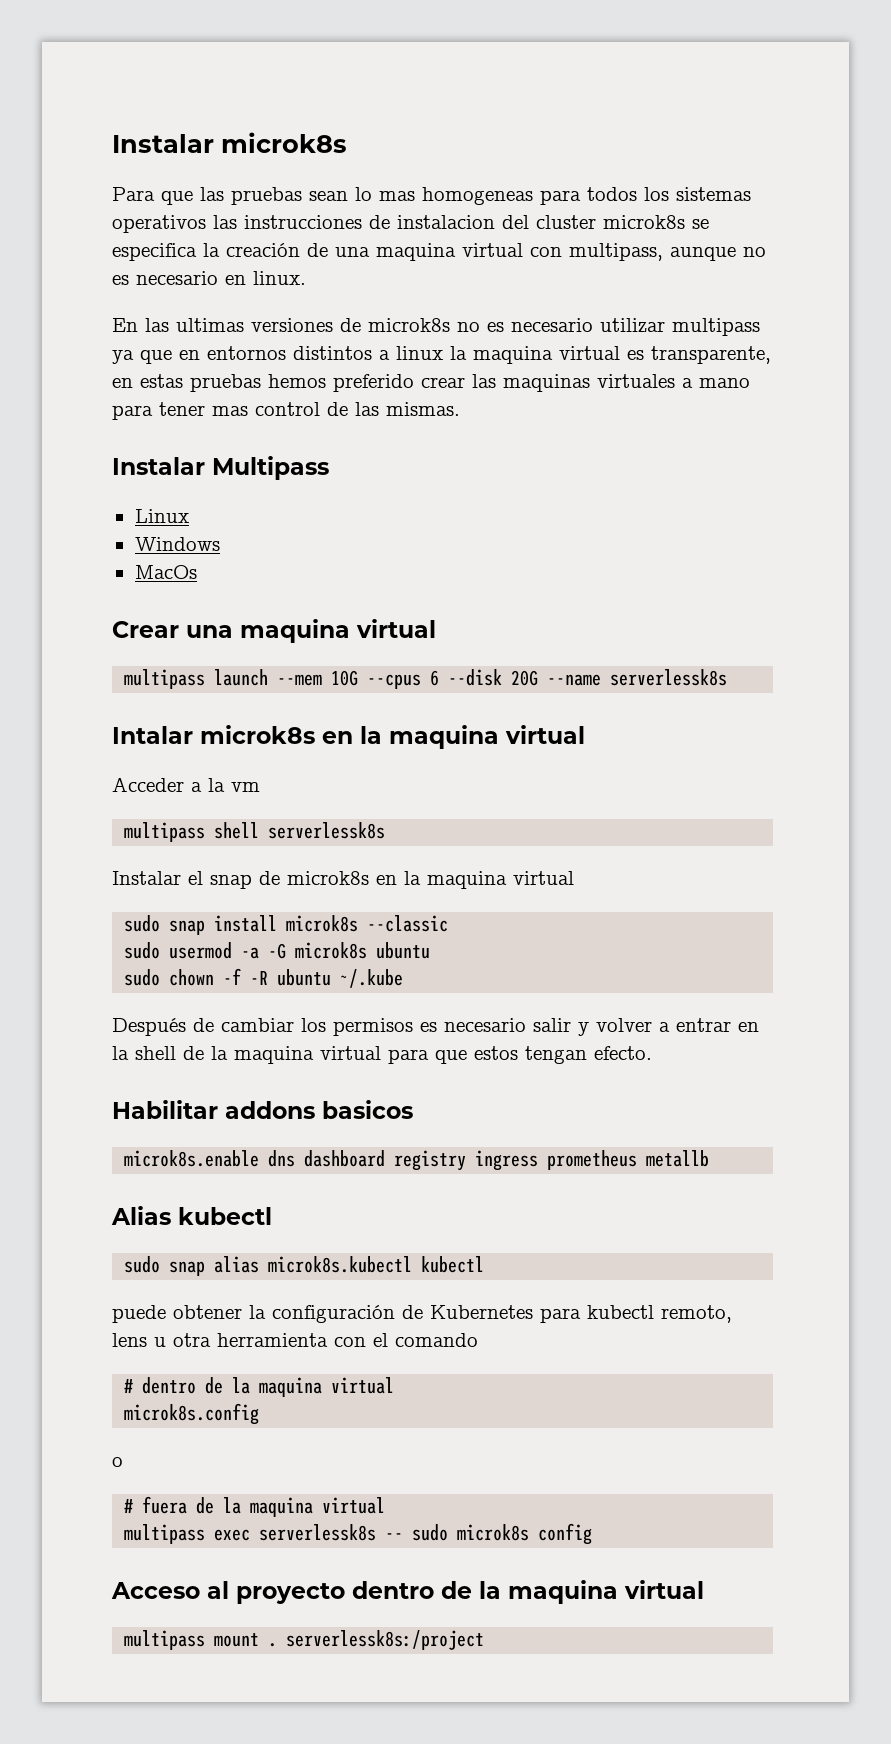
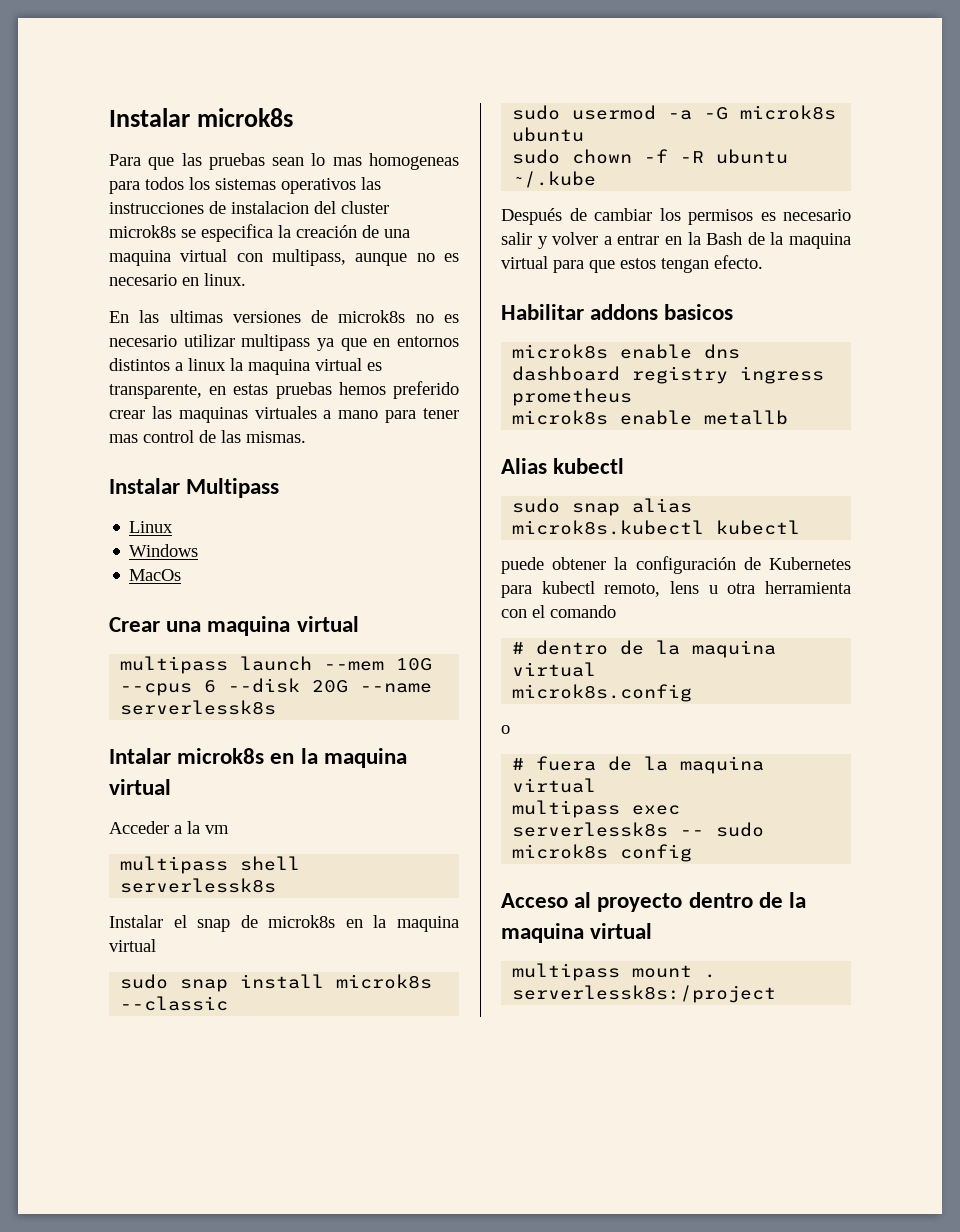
[135,1046,176,1060] shell -> [706,232,743,245] Bash
[124,1150,260,1167] microk8s.enable -> [512,344,693,359] microk8s enable
(638, 1160) none -> [512,410,693,425] // microk8s enable

